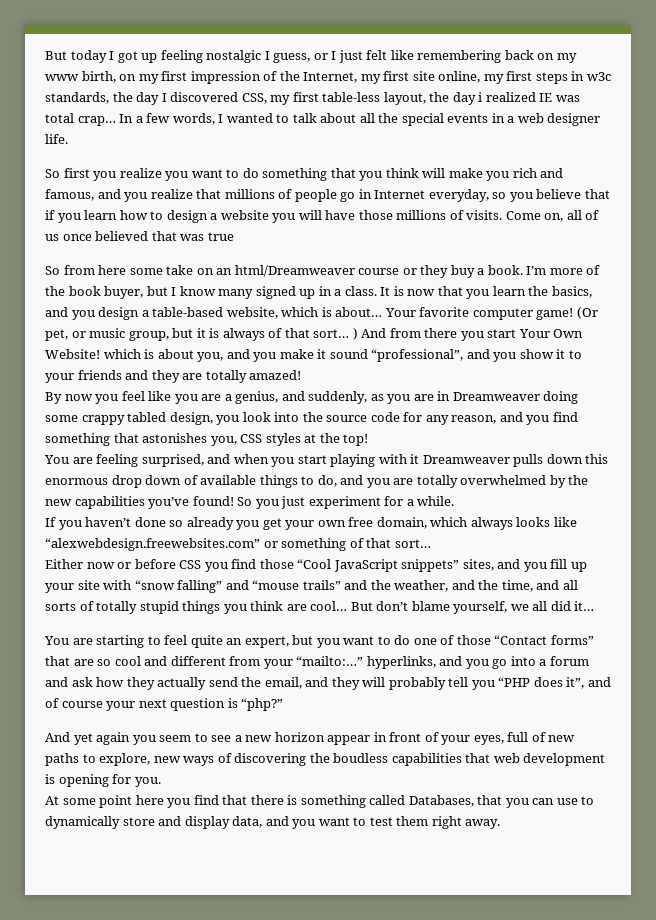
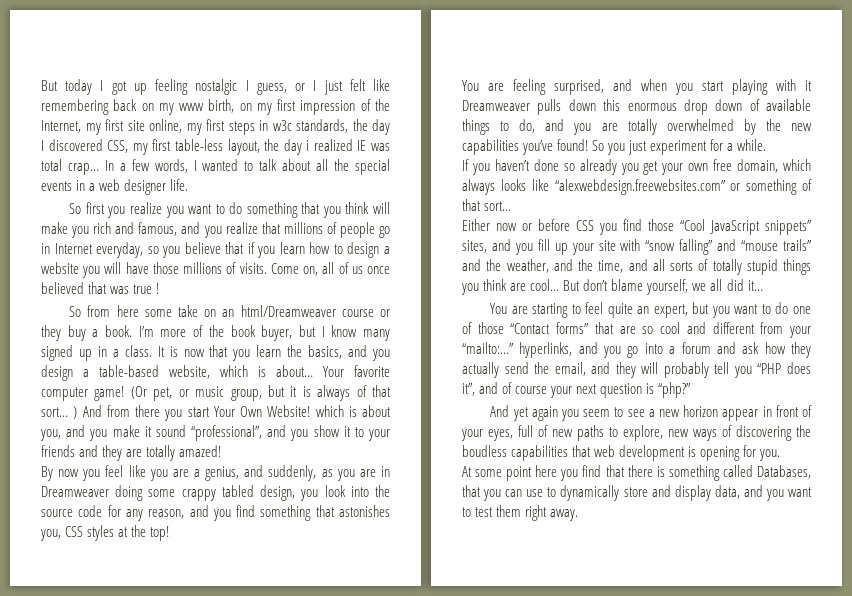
(234, 236) none -> [156,283,160,294] !

